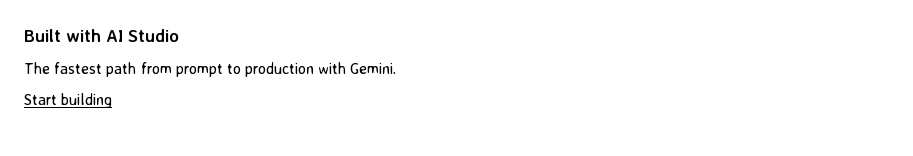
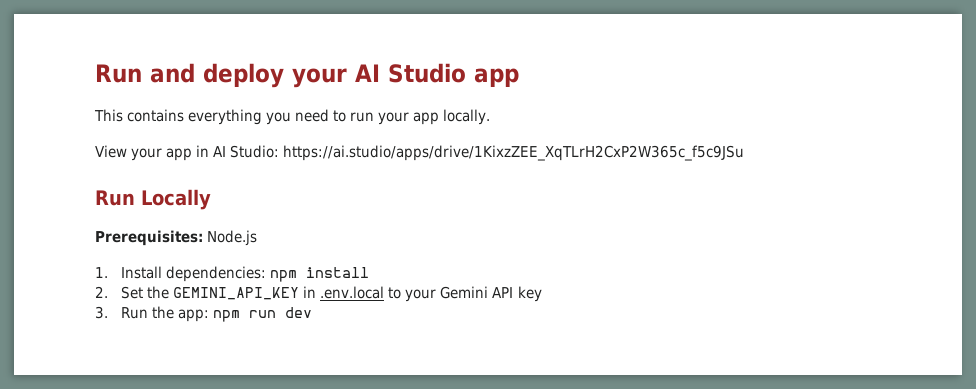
[24,29,179,42] [24,62,397,77] [24,93,113,108] Built with AI Studio // The fastest path from prompt to production with Gemini. // Start building -> [95,63,519,88] [94,109,491,125] [95,145,745,161] [95,189,211,210] [95,230,258,246] [95,266,370,282] [95,286,542,302] [95,306,313,322] Run and deploy your AI Studio app // This contains everything you need to run your app locally. // View your app in AI Studio: https://ai.studio/apps/drive/1KixzZEE_XqTLrH2CxP2W365c_f5c9JSu // Run Locally // Prerequisites: Node.js // 1. Install dependencies: npm install // 2. Set the GEMINI_API_KEY in .env.local to your Gemini API key // 3. Run the app: npm run dev

